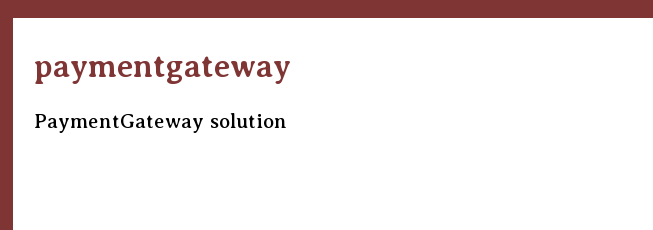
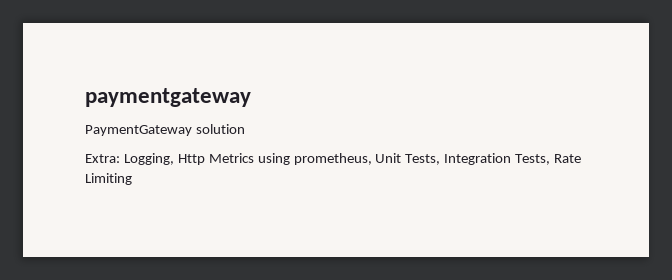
(287, 120) none -> [85,153,582,165] [85,173,132,185] // Extra: Logging, Http Metrics using prometheus, Unit Tests, Integration Tests, Rate Limiting

